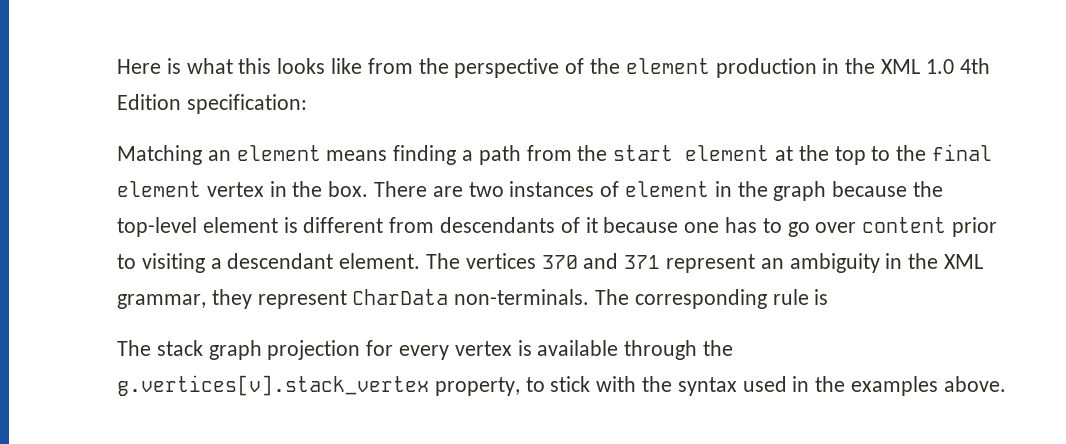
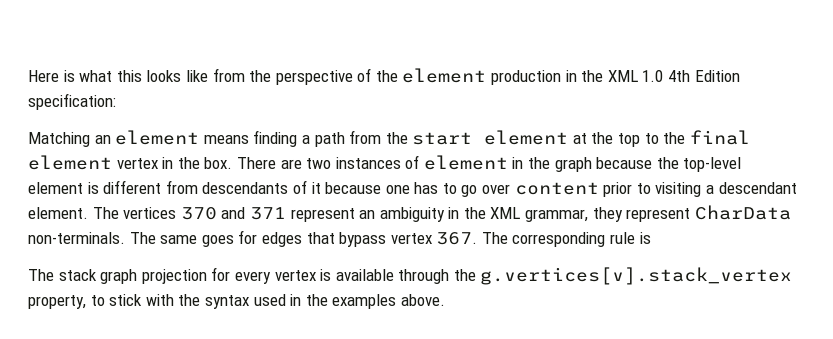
(630, 297) none -> [160,230,508,247] same goes for edges that bypass vertex 367. The

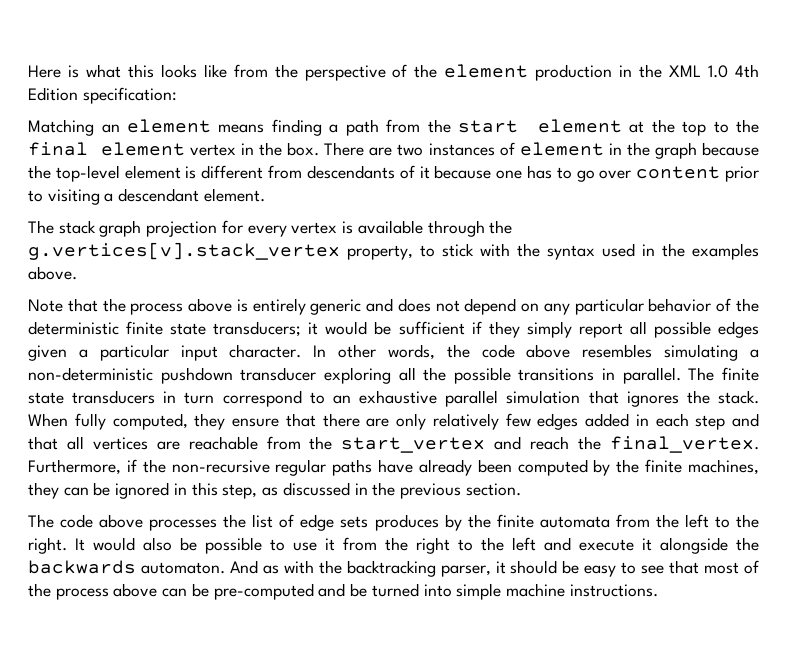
[92,205,791,222] [28,230,651,247] The vertices 370 and 371 represent an ambiguity in the XML grammar, they represent CharData non-terminals. The same goes for edges that bypass vertex 367. The corresponding rule is -> (265, 195) none
(445, 300) none -> [28,298,759,315] [28,321,759,338] [28,344,759,361] [28,367,759,384] [28,390,759,407] [28,413,759,430] [28,436,759,453] [28,459,759,476] [28,482,521,499] [28,514,759,531] [28,537,759,554] [28,560,759,577] [28,583,658,600] // Note that the process above is entirely generic and does not depend on any particular behavior of the deterministic finite state transducers; it would be sufficient if they simply report all possible edges given a particular input character. In other words, the code above resembles simulating a non-deterministic pushdown transducer exploring all the possible transitions in parallel. The finite state transducers in turn correspond to an exhaustive parallel simulation that ignores the stack. When fully computed, they ensure that there are only relatively few edges added in each step and that all vertices are reachable from the start_vertex and reach the final_vertex. Furthermore, if the non-recursive regular paths have already been computed by the finite machines, they can be ignored in this step, as discussed in the previous section. // The code above processes the list of edge sets produces by the finite automata from the left to the right. It would also be possible to use it from the right to the left and execute it alongside the backwards automaton. And as with the backtracking parser, it should be easy to see that most of the process above can be pre-computed and be turned into simple machine instructions.

